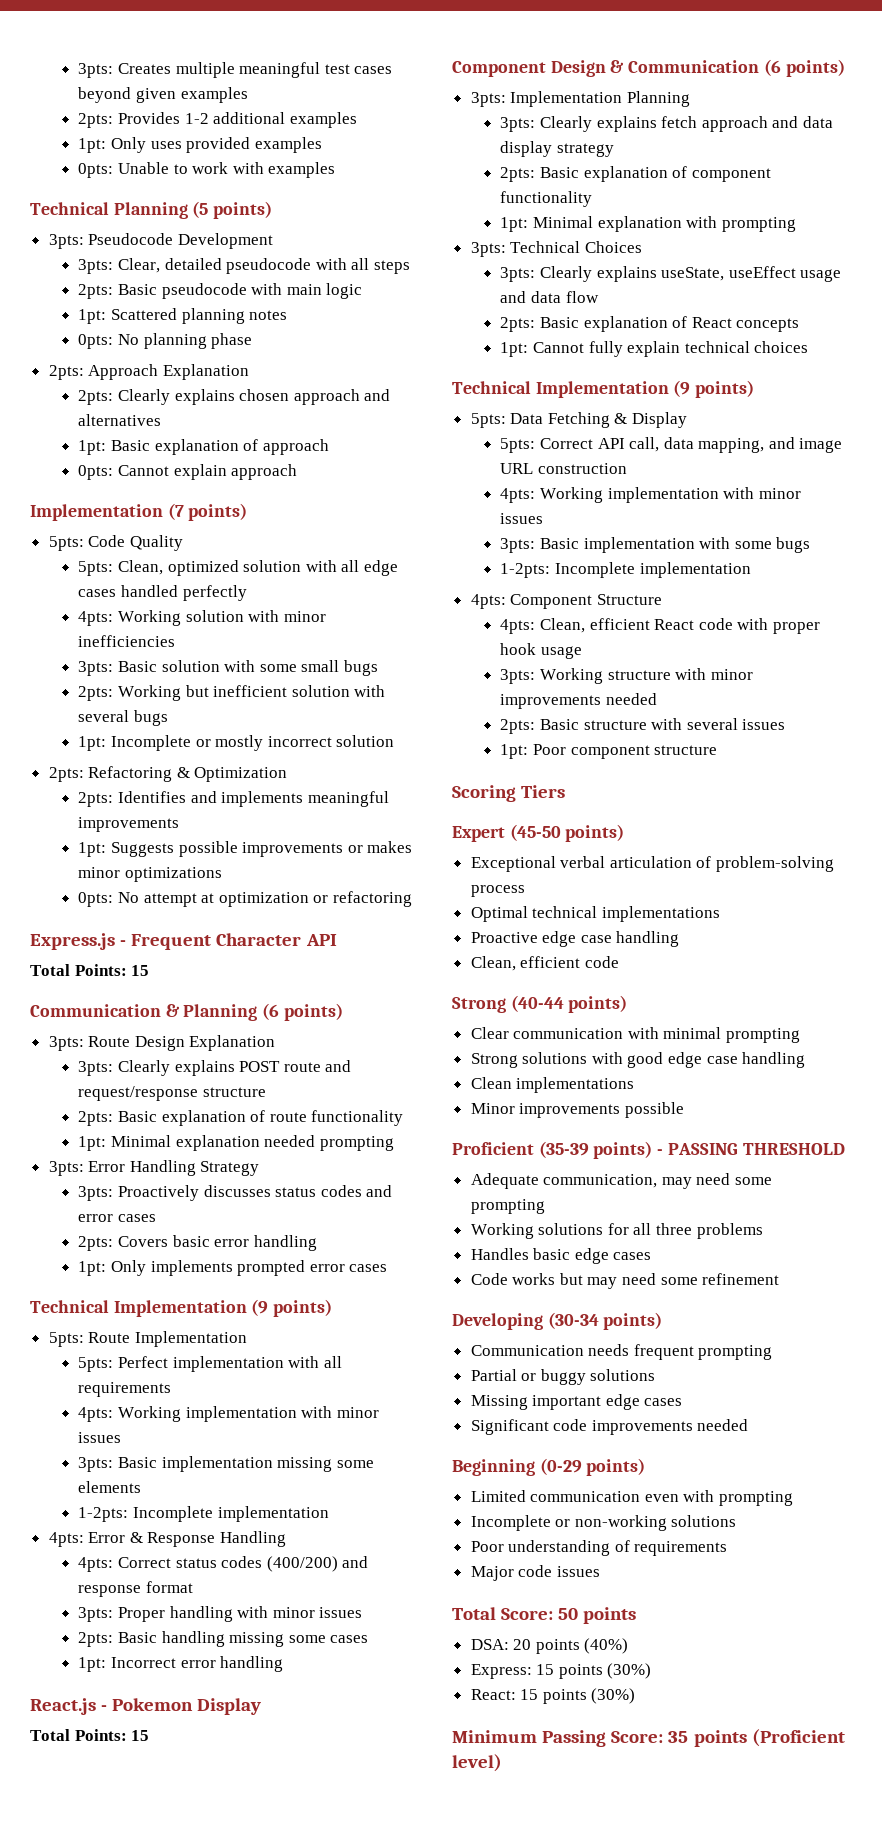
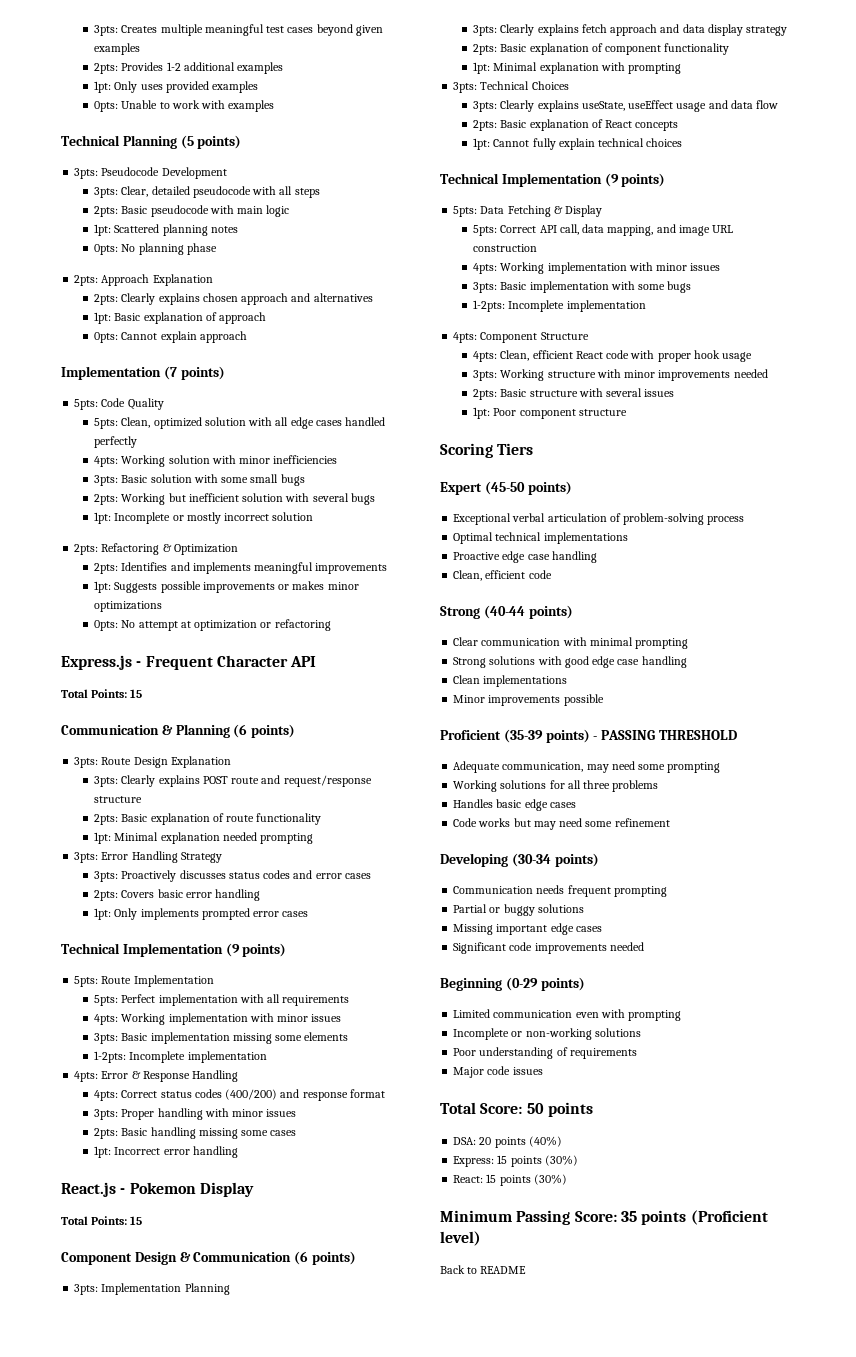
(502, 1763) none -> [440,1265,527,1274] // Back to README

